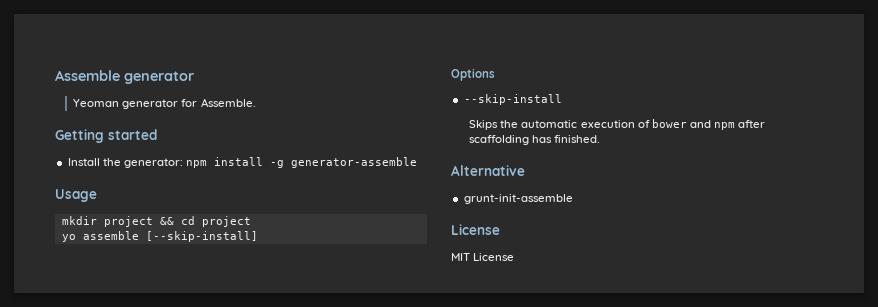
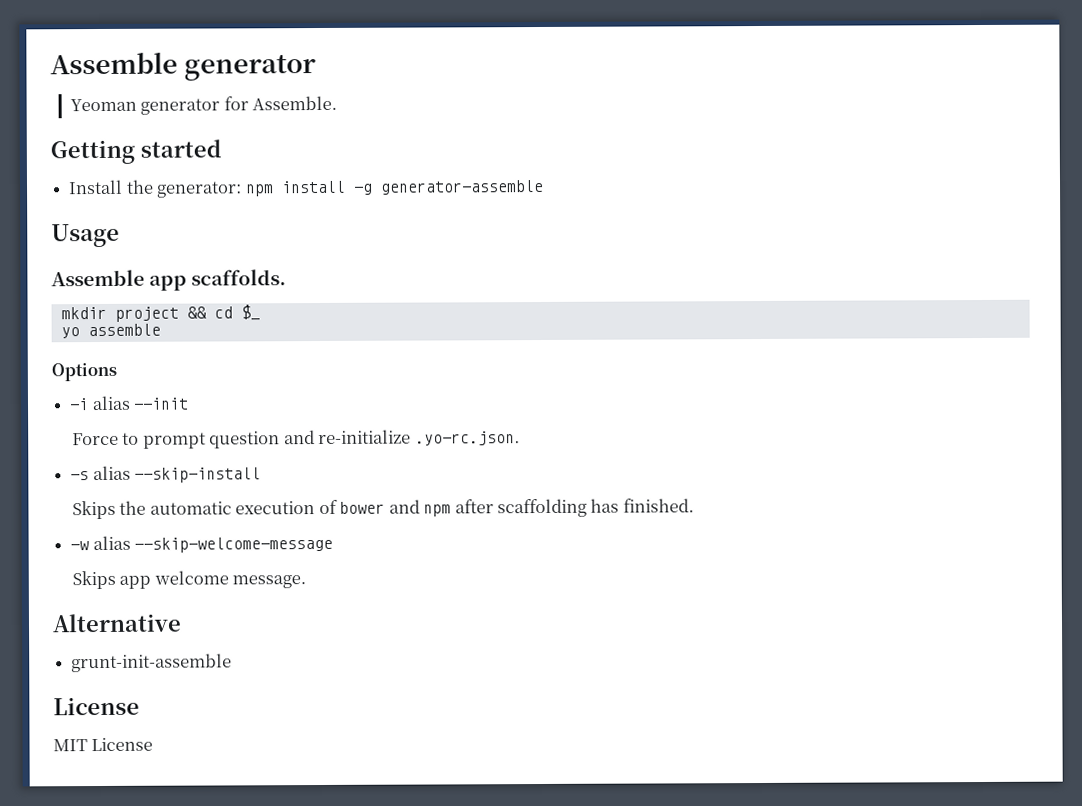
(97, 195) none -> [51,269,287,291] // Assemble app scaffolds.
[201,216,251,227] project -> [240,304,260,321] $_
[145,231,258,242] [--skip-install] -> (161, 330) none
(495, 74) none -> [69,395,190,411] [71,429,520,449] [70,465,131,481] -i alias --init // Force to prompt question and re-initialize .yo-rc.json. // -s alias
(601, 139) none -> [70,535,334,553] [71,570,307,590] // -w alias --skip-welcome-message // Skips app welcome message.

